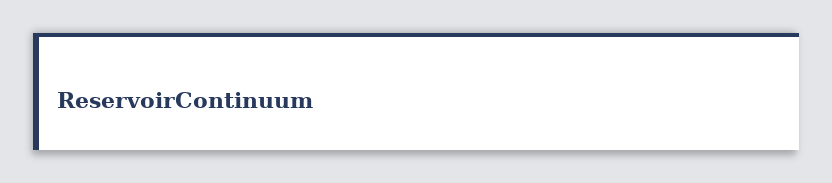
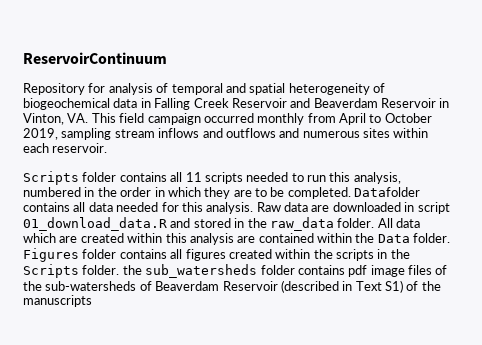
(313, 100) none -> [23,83,385,95] [23,98,450,110] [23,113,432,125] [23,128,429,140] [23,143,108,153] [23,171,401,185] [23,187,421,199] [23,202,450,214] [23,217,420,231] [23,233,451,245] [23,248,410,262] [23,264,448,278] [23,280,441,293] [23,295,92,307] // Repository for analysis of temporal and spatial heterogeneity of biogeochemical data in Falling Creek Reservoir and Beaverdam Reservoir in Vinton, VA. This field campaign occurred monthly from April to October 2019, sampling stream inflows and outflows and numerous sites within each reservoir. // Scripts folder contains all 11 scripts needed to run this analysis, numbered in the order in which they are to be completed. Datafolder contains all data needed for this analysis. Raw data are downloaded in script 01_download_data.R and stored in the raw_data folder. All data which are created within this analysis are contained within the Data folder. Figures folder contains all figures created within the scripts in the Scripts folder. the sub_watersheds folder contains pdf image files of the sub-watersheds of Beaverdam Reservoir (described in Text S1) of the manuscripts

